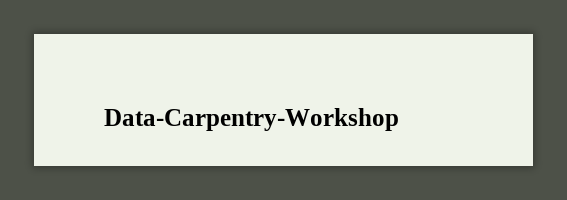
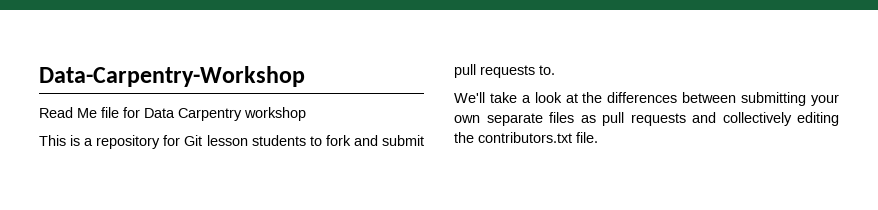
(399, 119) none -> [39,107,306,121] [39,135,424,149] [454,64,555,78] [454,92,839,106] [454,112,839,126] [454,132,598,143] // Read Me file for Data Carpentry workshop // This is a repository for Git lesson students to fork and submit pull requests to. // We'll take a look at the differences between submitting your own separate files as pull requests and collectively editing the contributors.txt file.

